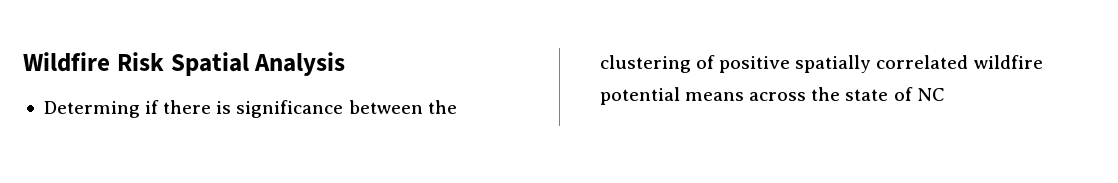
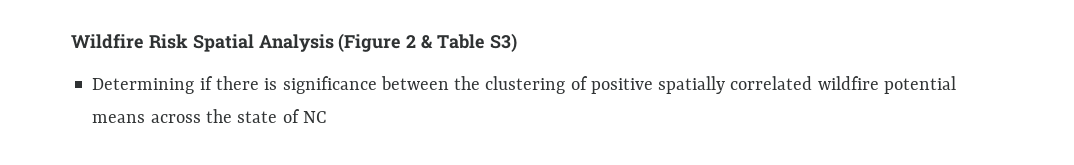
[43,101,140,118] // Determing -> [338,33,517,52] [92,78,195,94] (Figure 2 & Table S3) // Determining

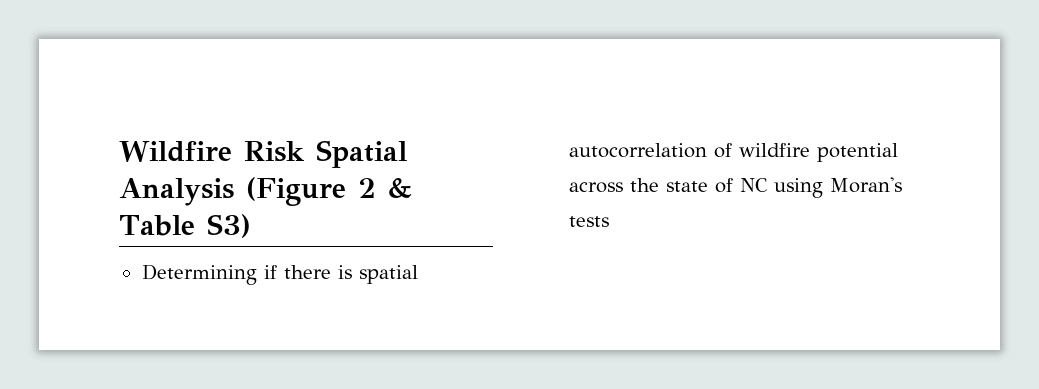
[282,76,813,94] significance between the clustering of positive spatially correlated -> [358,265,418,284] [568,143,732,158] spatial autocorrelation of
[92,114,146,123] means -> (898, 152) none
(326, 117) none -> [773,177,902,198] [568,216,609,227] using Moran's tests

